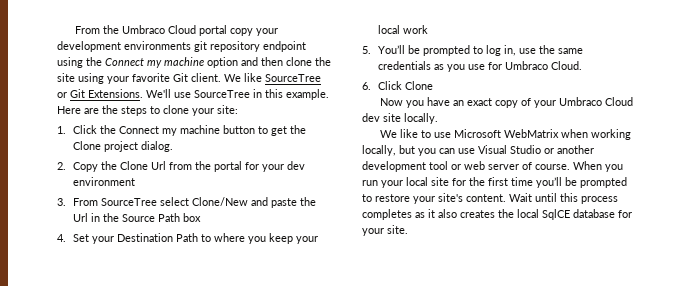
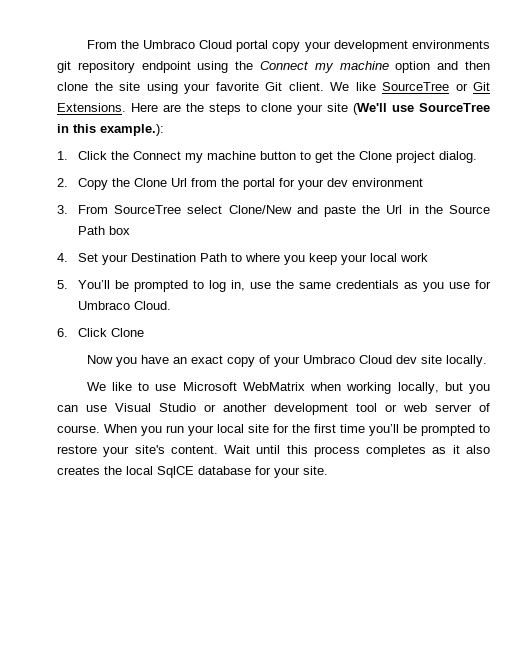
[146,89,329,100] We'll use SourceTree in this example. -> (126, 107) none
[217,105,238,114] site: -> [327,103,491,115] [57,124,164,136] site (We'll use SourceTree in this example.):

